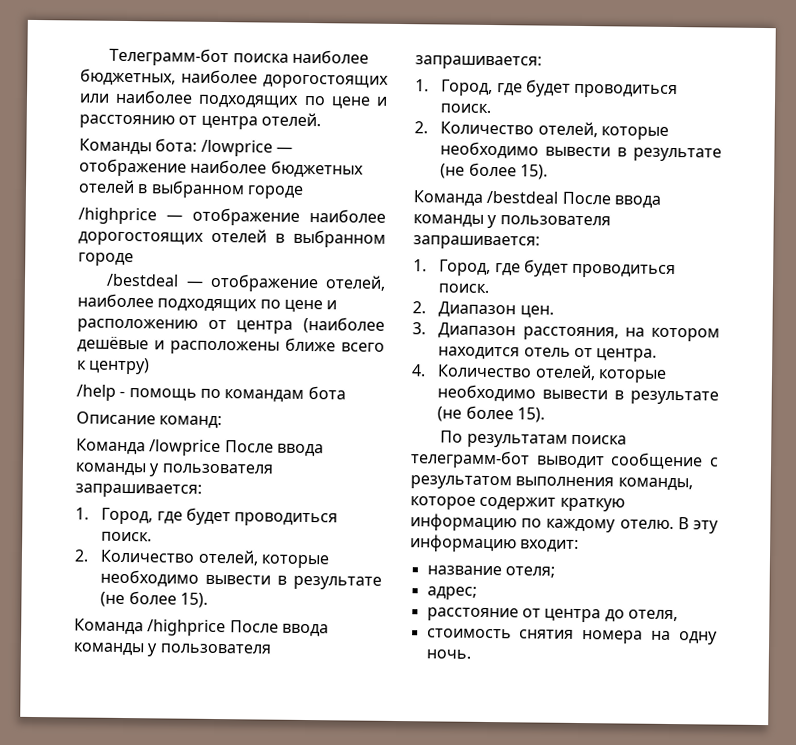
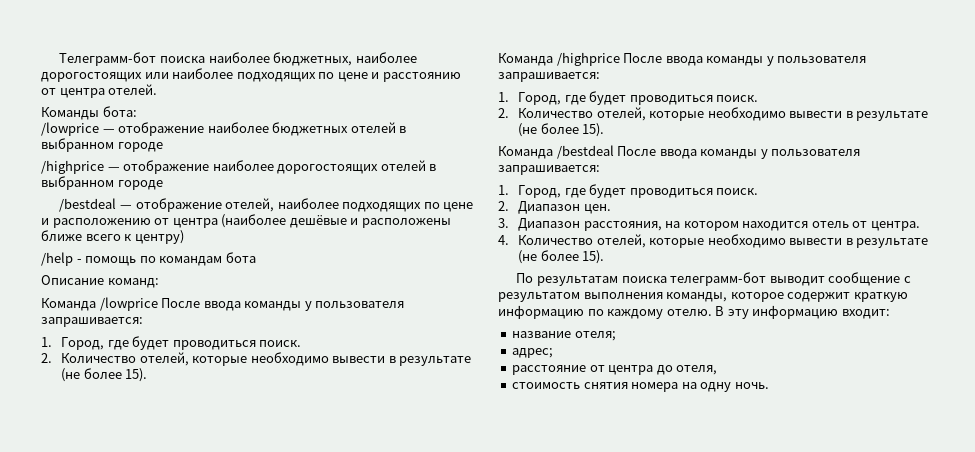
(198, 145) none -> (137, 111) //

